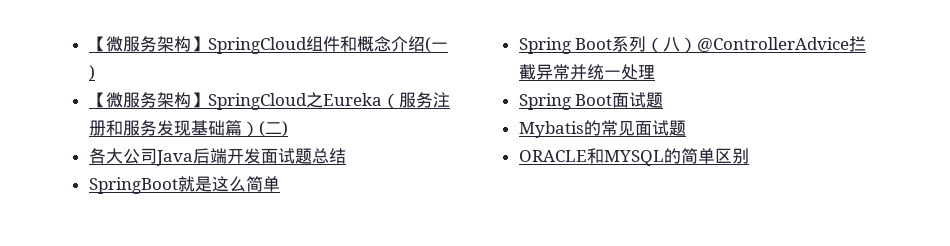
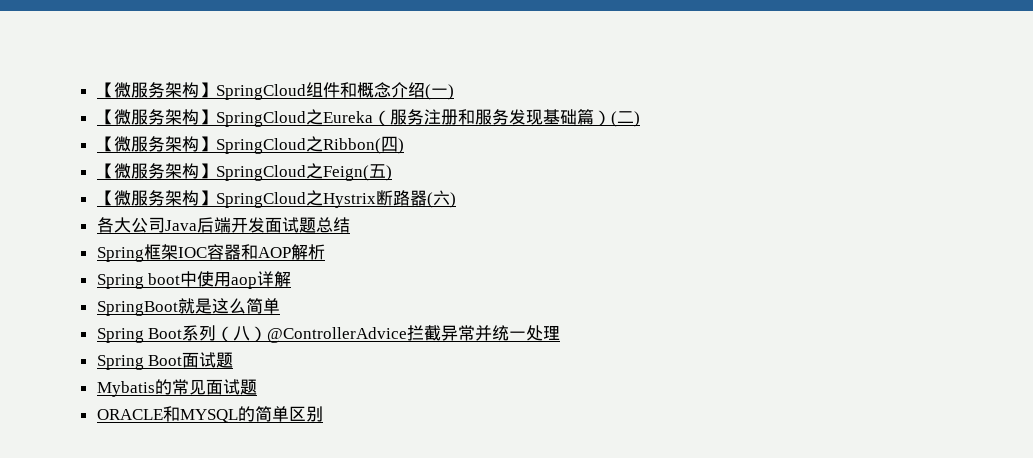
(288, 129) none -> [96,136,404,154] [96,163,392,181] [96,190,456,208] // 【微服务架构】SpringCloud之Ribbon(四) // 【微服务架构】SpringCloud之Feign(五) // 【微服务架构】SpringCloud之Hystrix断路器(六)
(346, 156) none -> [96,244,325,262] [96,271,292,289] // Spring框架IOC容器和AOP解析 // Spring boot中使用aop详解

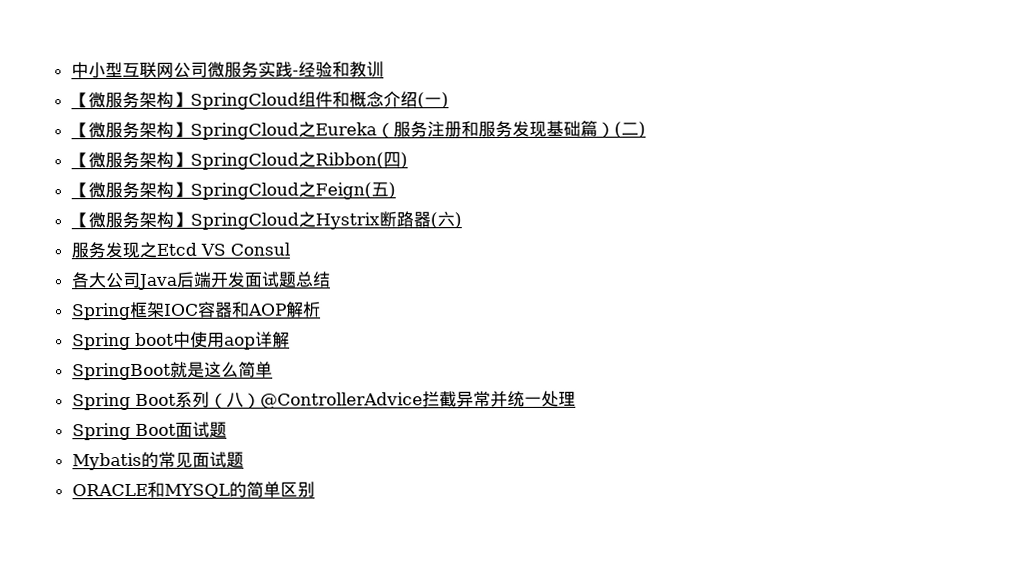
(96, 90) none -> [70,61,384,79] 中小型互联网公司微服务实践-经验和教训 //
(456, 200) none -> [70,241,290,259] // 服务发现之Etcd VS Consul

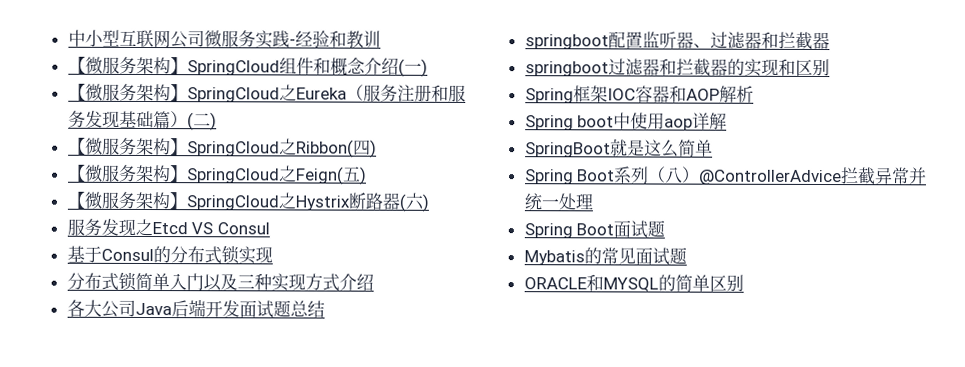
(290, 249) none -> [66,245,273,265] [66,271,374,292] // 基于Consul的分布式锁实现 // 分布式锁简单入门以及三种实现方式介绍
(330, 279) none -> [524,31,830,50] [524,58,830,77] // springboot配置监听器、过滤器和拦截器 // springboot过滤器和拦截器的实现和区别

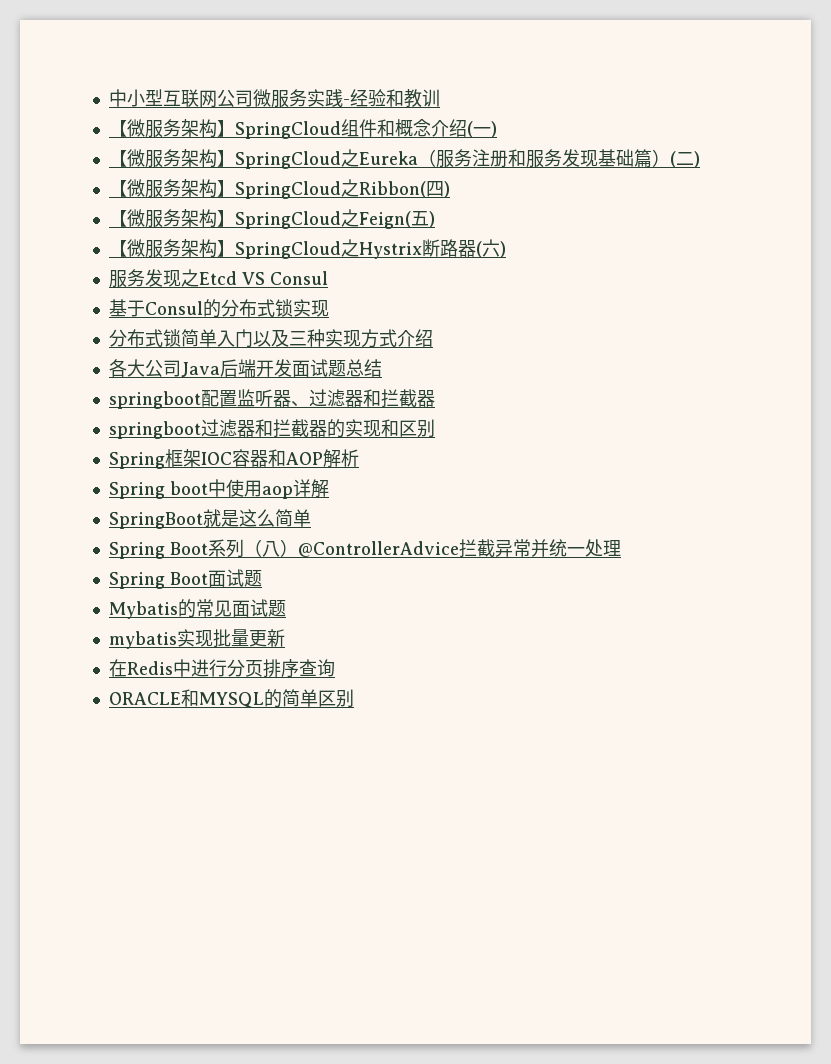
(687, 256) none -> [108,629,285,649] [108,659,335,678] // mybatis实现批量更新 // 在Redis中进行分页排序查询

